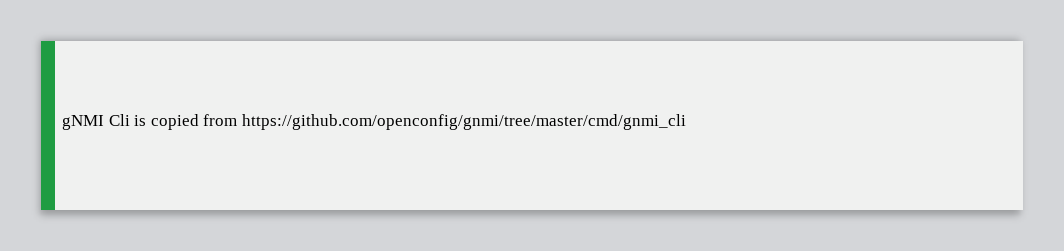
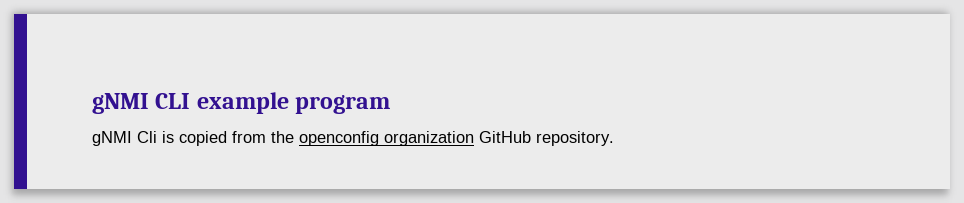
[62,114,686,130] gNMI Cli is copied from https://github.com/openconfig/gnmi/tree/master/cmd/gnmi_cli -> [92,92,391,114] [92,131,614,146] gNMI CLI example program // gNMI Cli is copied from the openconfig organization GitHub repository.

